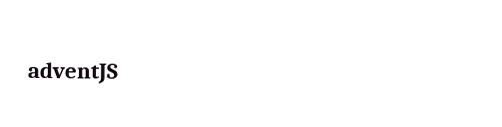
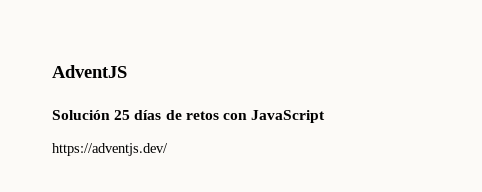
[27,61,119,84] adventJS -> [52,65,127,78] [52,110,326,123] [52,143,168,156] AdventJS // Solución 25 días de retos con JavaScript // https://adventjs.dev/

